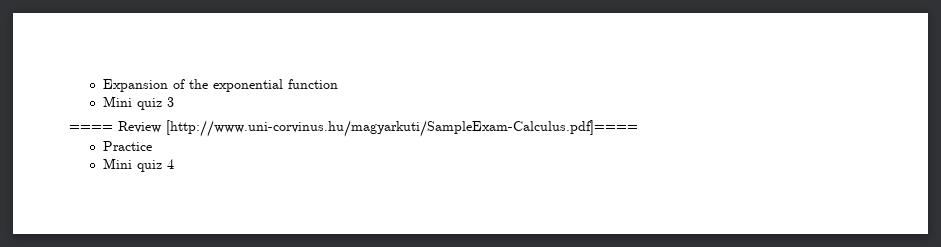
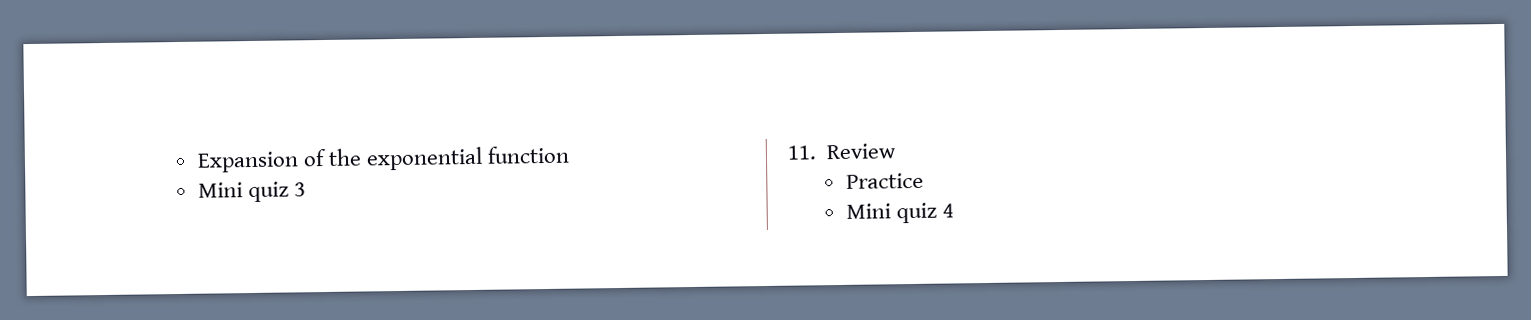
[69,125,113,131] ==== -> [787,145,816,160] 11.
[166,120,638,137] [http://www.uni-corvinus.hu/magyarkuti/SampleExam-Calculus.pdf]==== -> (897, 151) none

